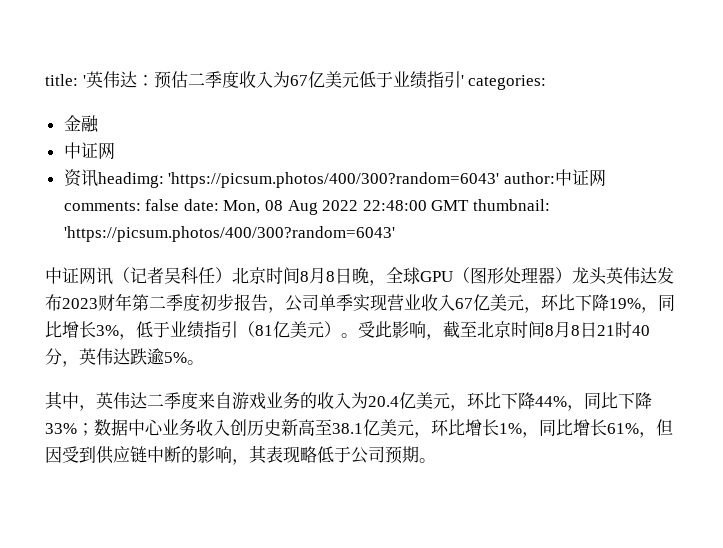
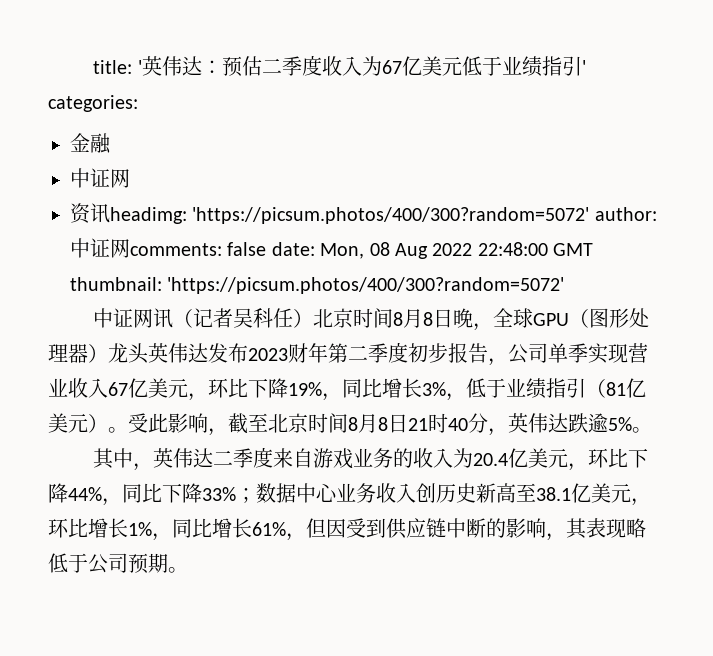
[168,172,500,188] 'https://picsum.photos/400/300?random=6043' -> [192,207,590,224] 'https://picsum.photos/400/300?random=5072'
[63,226,395,242] 'https://picsum.photos/400/300?random=6043' -> [167,277,565,294] 'https://picsum.photos/400/300?random=5072'

